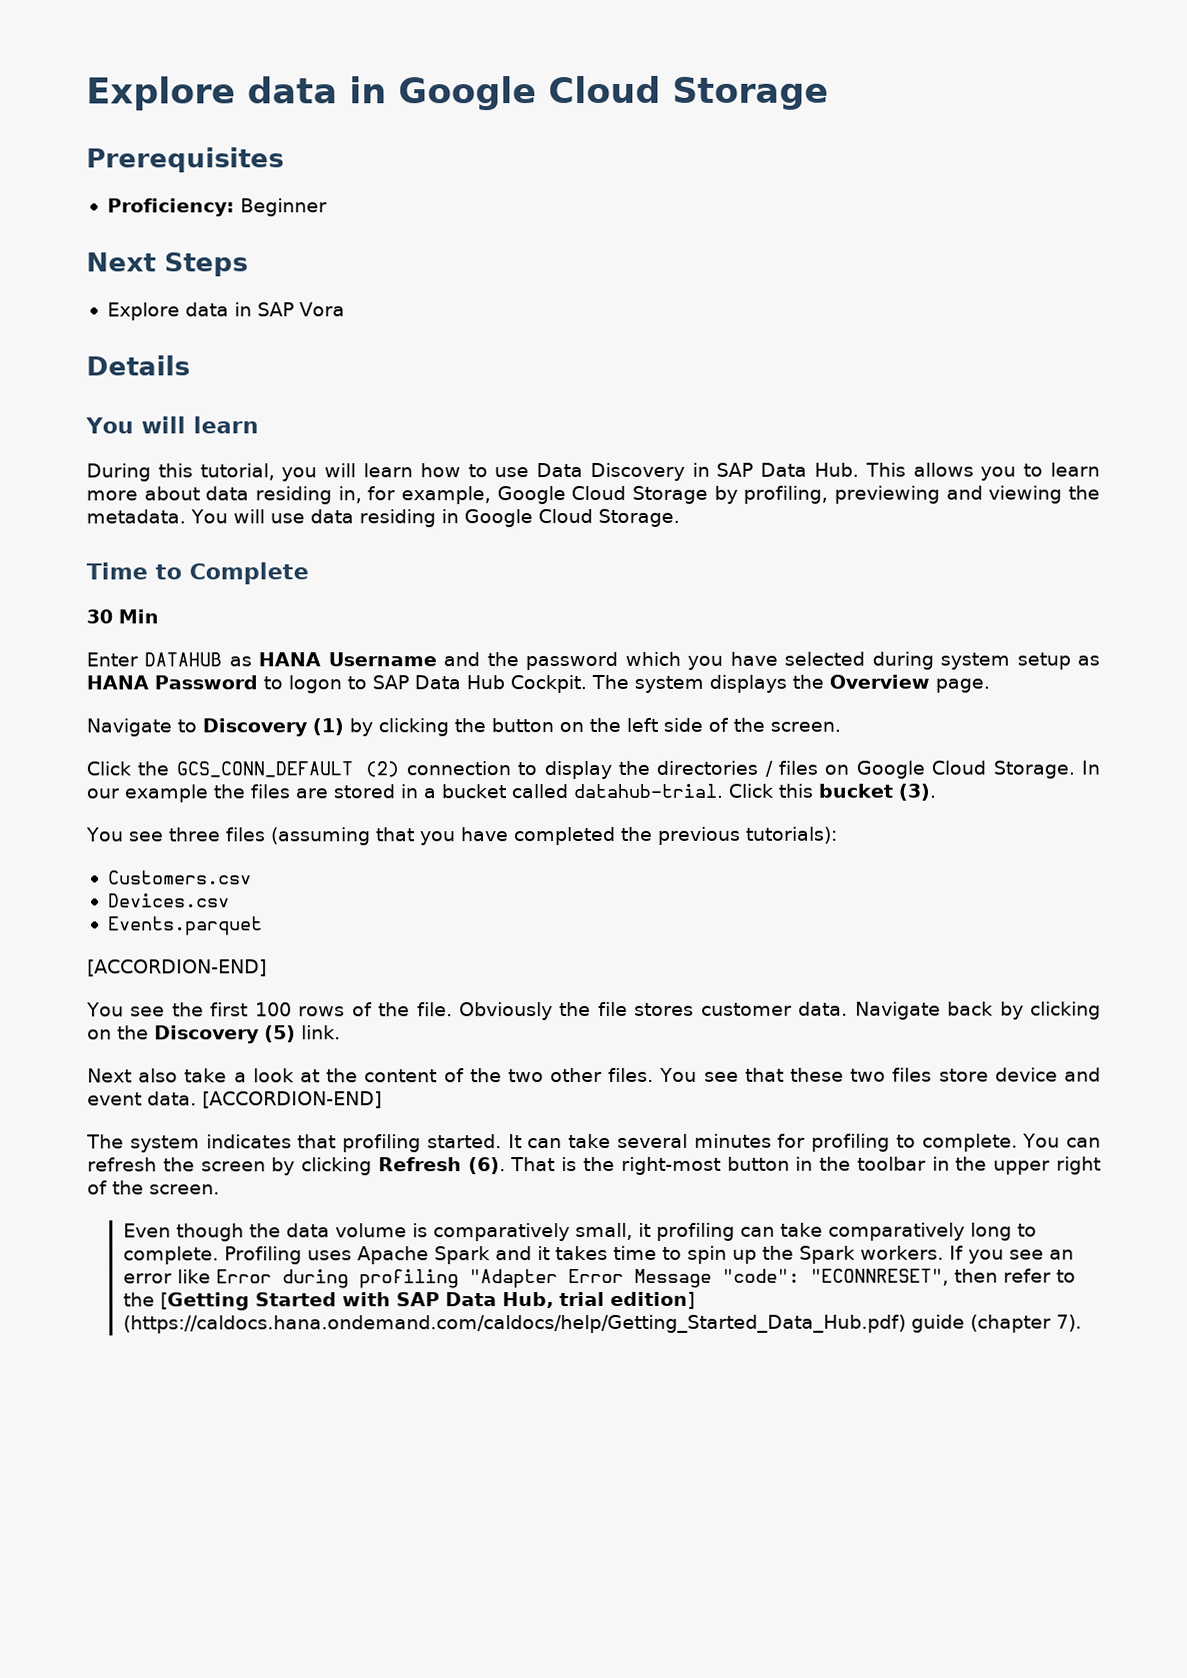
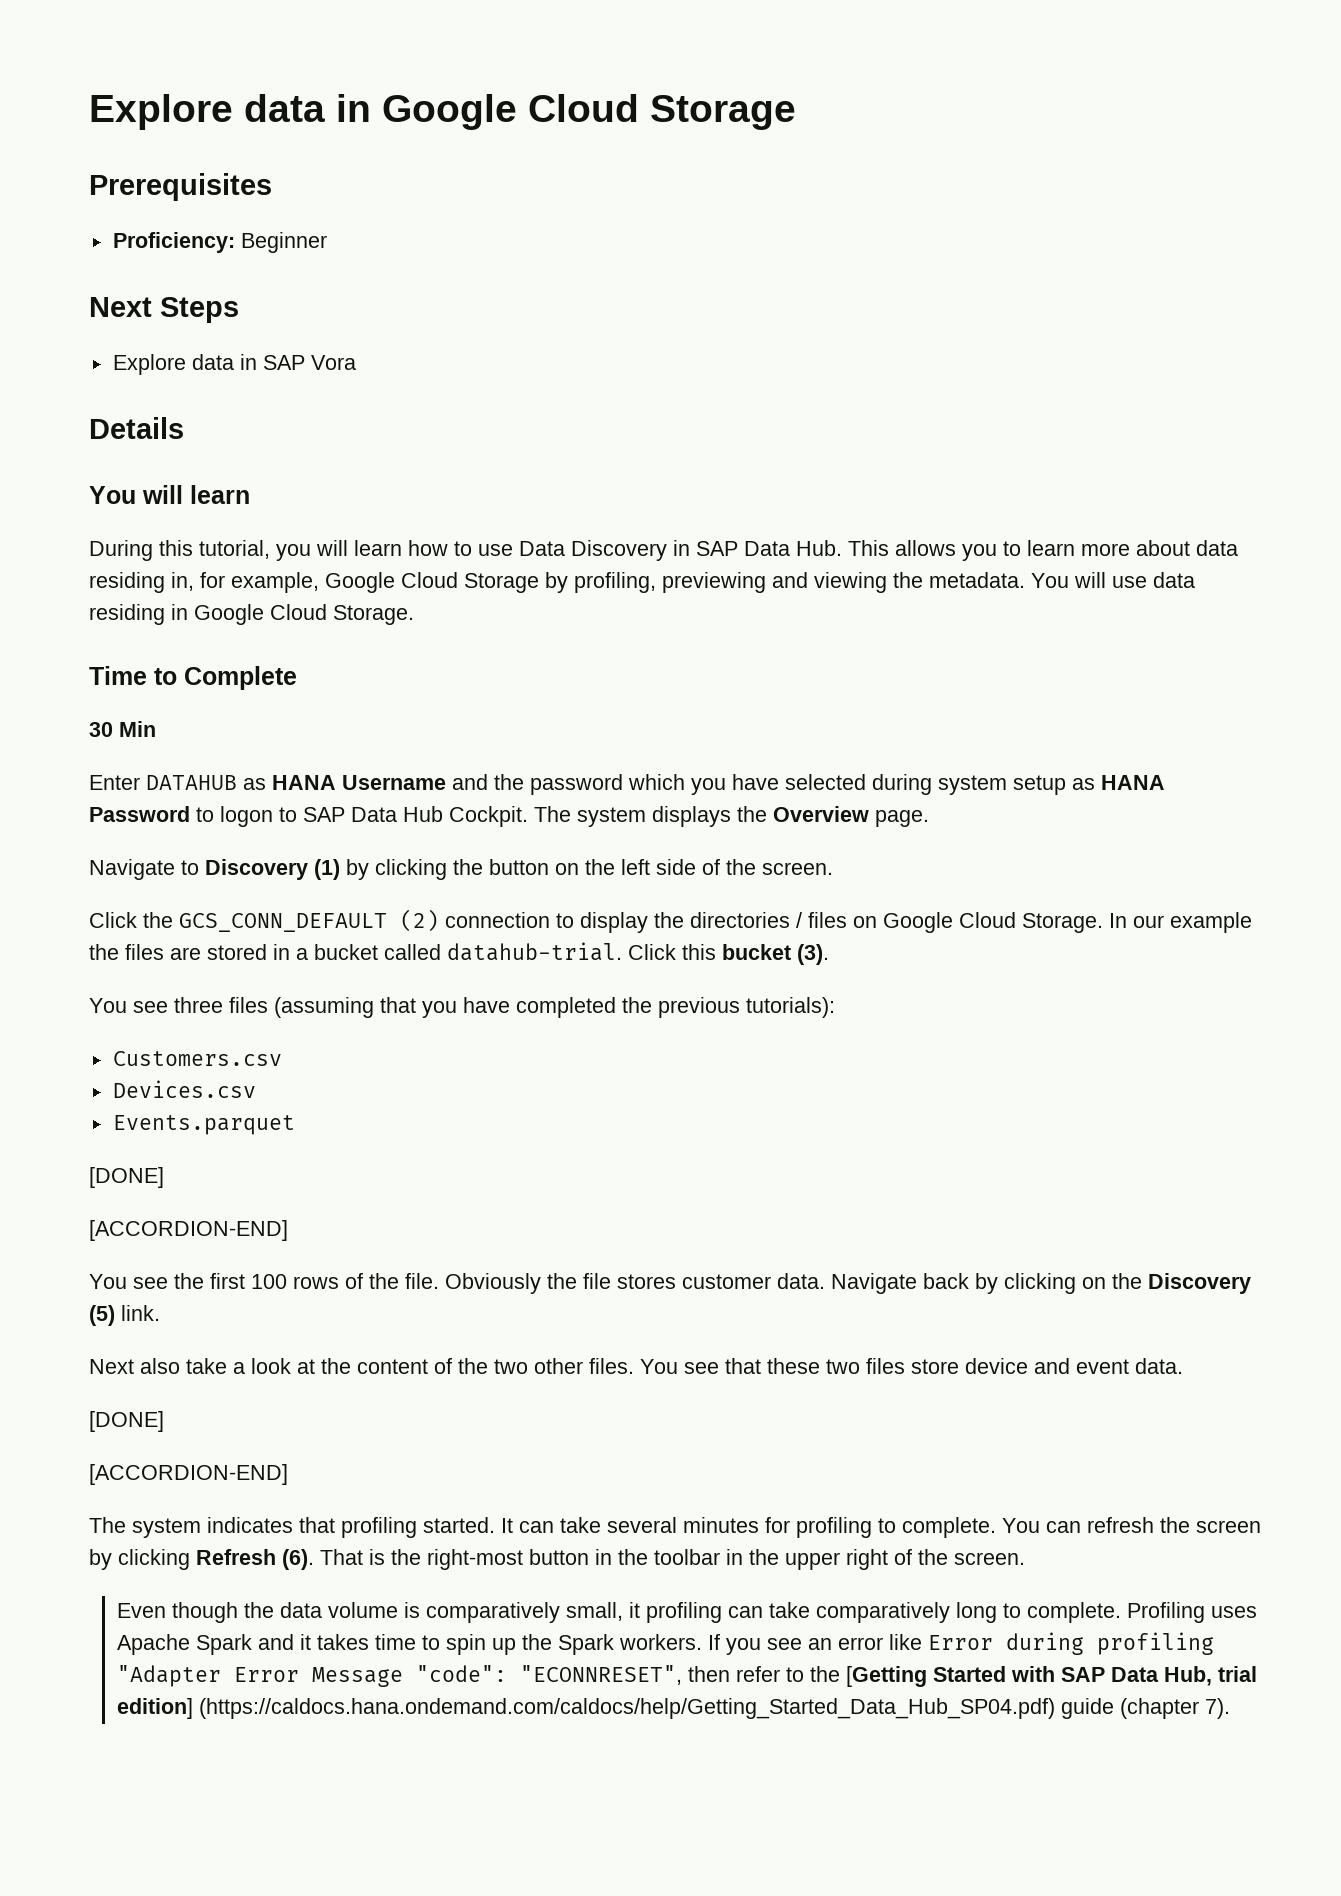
(263, 926) none -> [89,1167,164,1188] // [DONE]
(197, 1098) none -> [89,1411,164,1432] // [DONE] //
[122,1314,906,1334] (https://caldocs.hana.ondemand.com/caldocs/help/Getting_Started_Data_Hub.pdf) -> [198,1698,1055,1719] (https://caldocs.hana.ondemand.com/caldocs/help/Getting_Started_Data_Hub_SP04.pdf)

